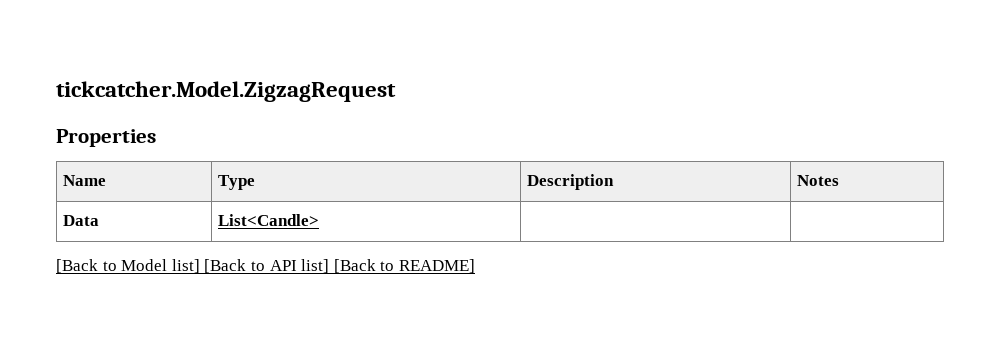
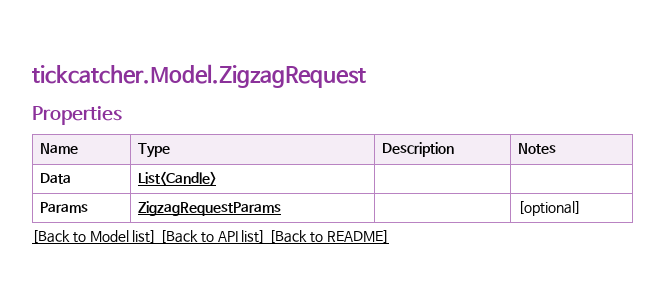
(320, 220) none -> [39,202,88,213] [137,201,281,216] [517,201,581,216] // Params | ZigzagRequestParams | | [optional]

